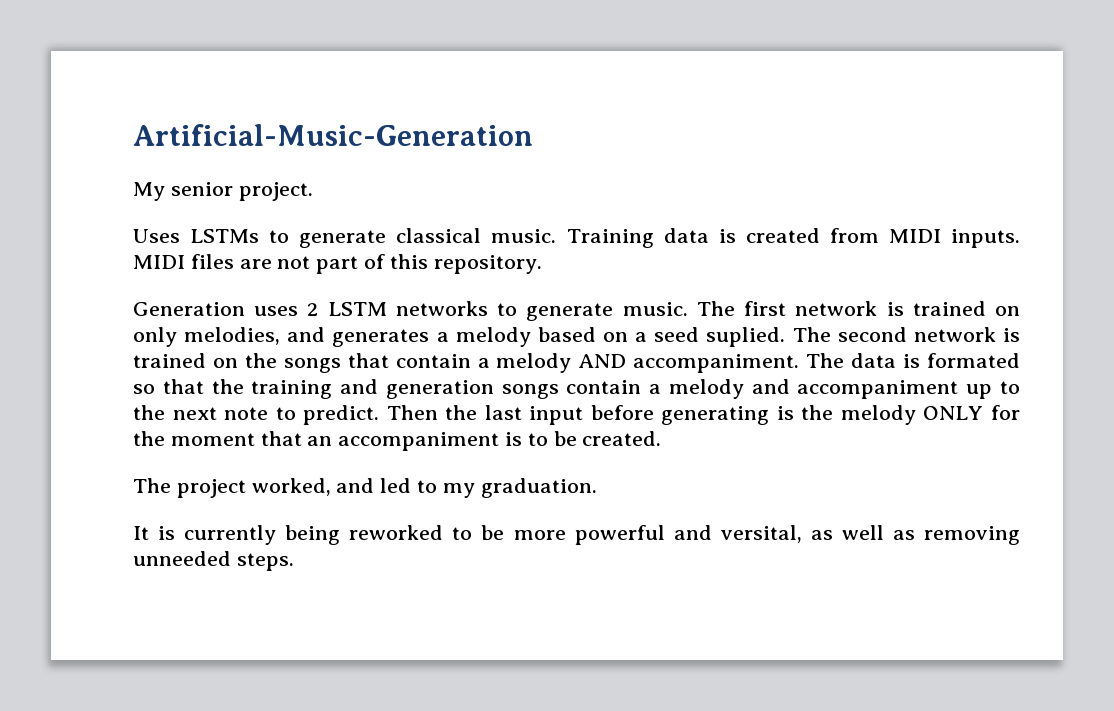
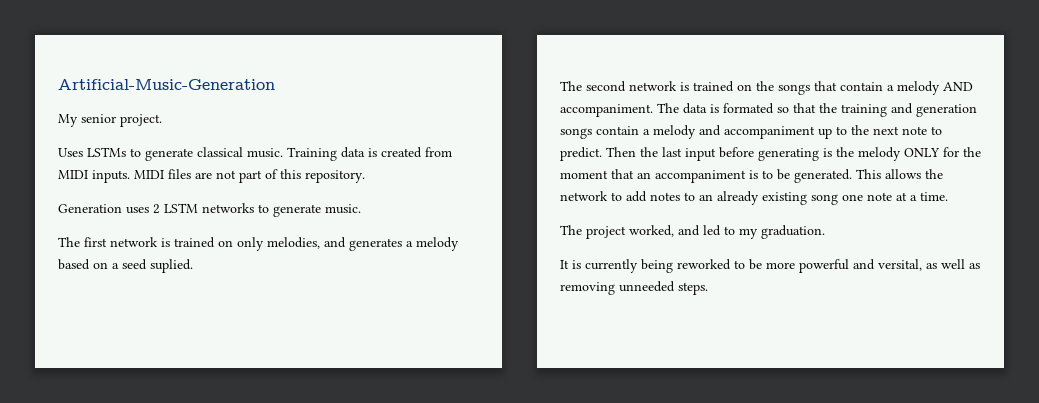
(688, 309) none -> (361, 209) //
(786, 337) none -> (193, 266) //
[582,431,662,446] created. -> [794,169,943,183] [560,191,948,205] generated. This allows the network to add notes to an already existing song one note at a time.

